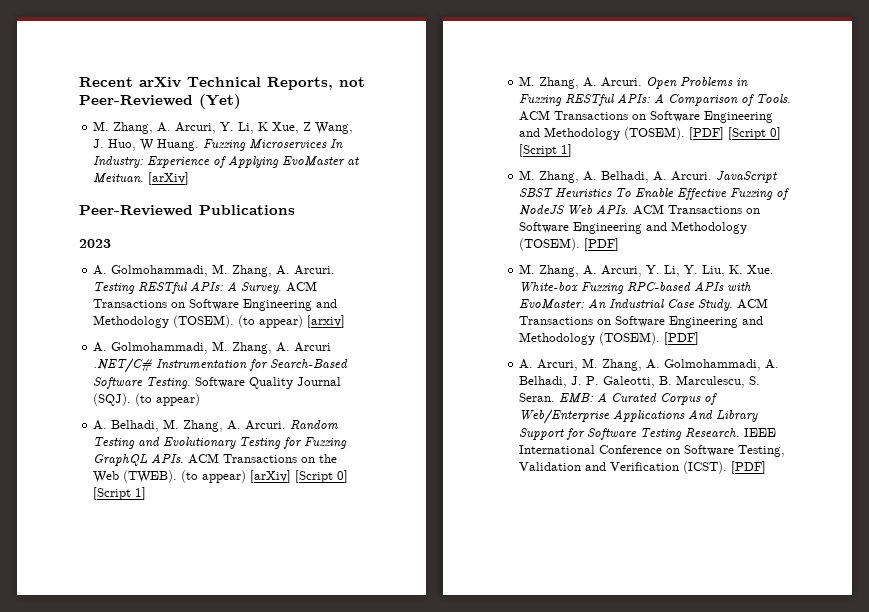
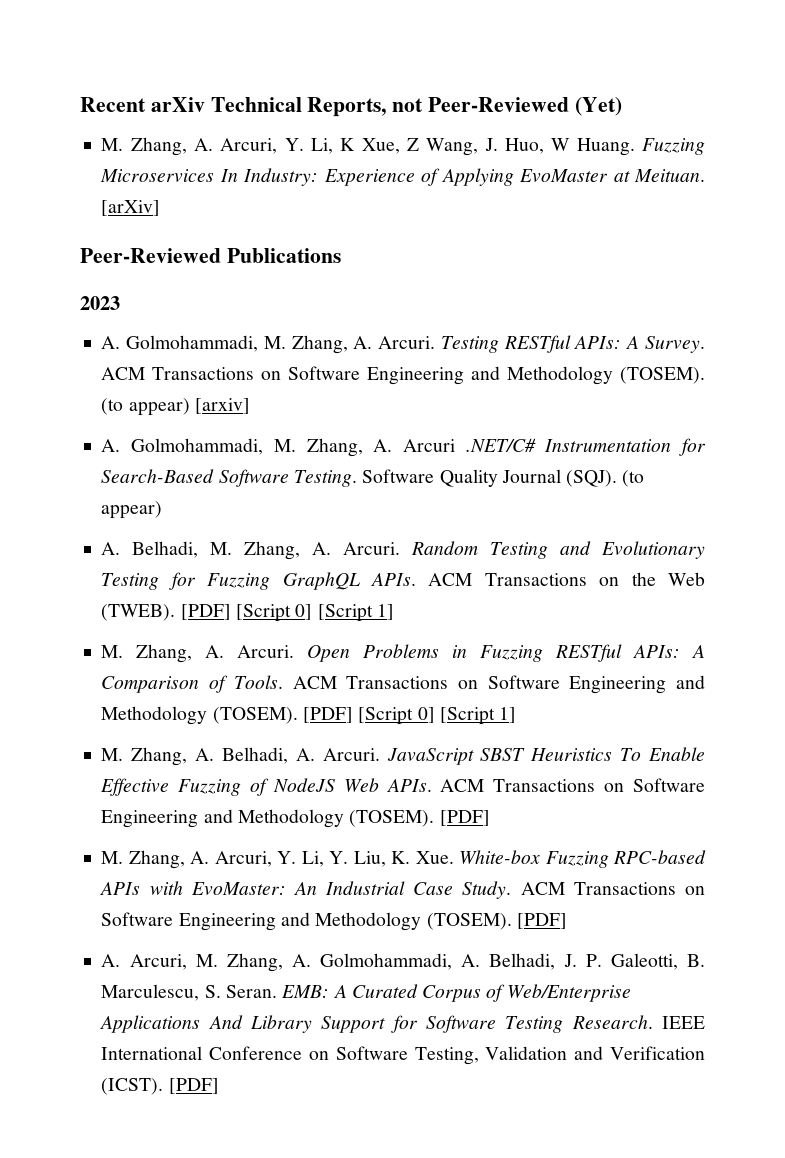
[181,470,292,483] (to appear) [arXiv] -> [180,604,231,620] [PDF]

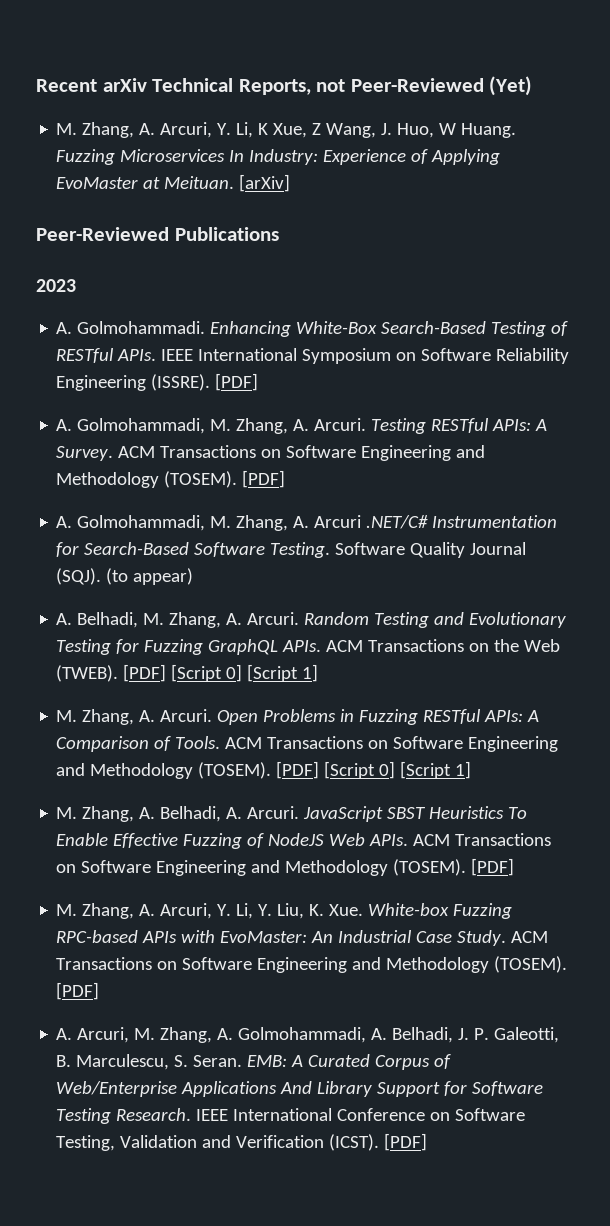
(120, 303) none -> [56,321,569,337] [56,348,570,364] [56,373,259,391] // A. Golmohammadi. Enhancing White-Box Search-Based Testing of RESTful APIs. IEEE International Symposium on Software Reliability Engineering (ISSRE). [PDF]
[101,398,250,416] (to appear) [arxiv] -> [242,470,286,488] [PDF]

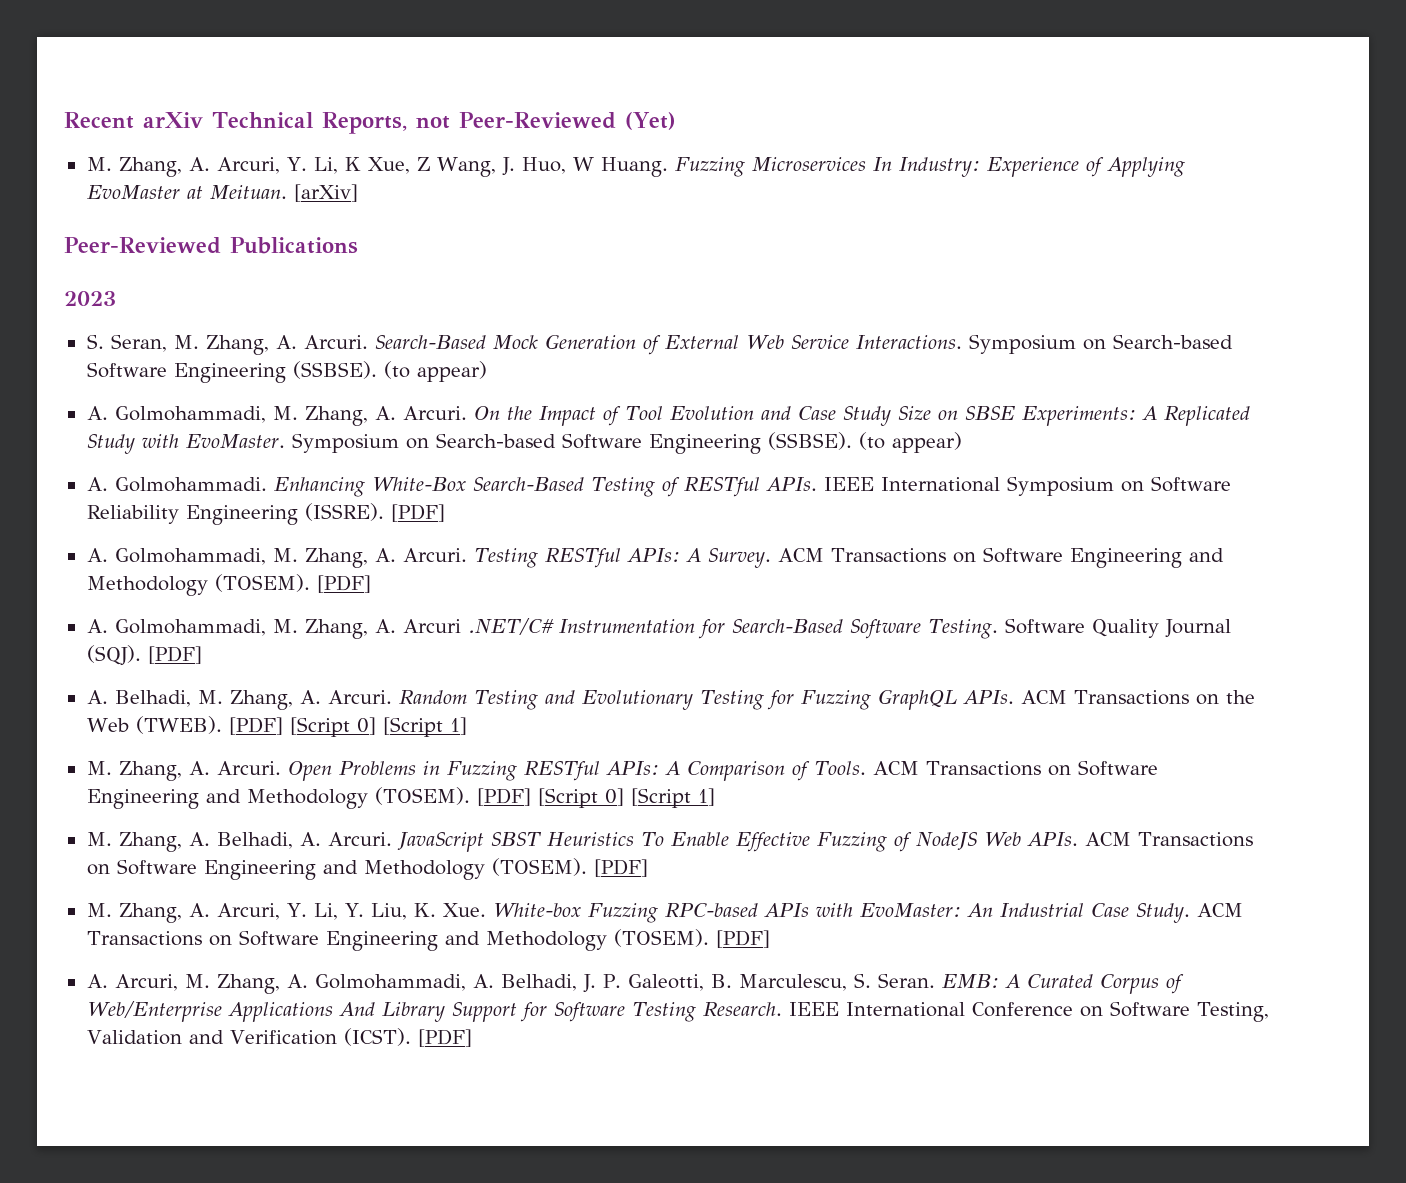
(76, 285) none -> [86,334,1233,355] [86,361,487,383] [86,406,1250,426] [86,432,962,454] // S. Seran, M. Zhang, A. Arcuri. Search-Based Mock Generation of External Web Service Interactions. Symposium on Search-based Software Engineering (SSBSE). (to appear) // A. Golmohammadi, M. Zhang, A. Arcuri. On the Impact of Tool Evolution and Case Study Size on SBSE Experiments: A Replicated Study with EvoMaster. Symposium on Search-based Software Engineering (SSBSE). (to appear)
[106,568,194,585] (to appear) -> [147,646,202,664] [PDF]

